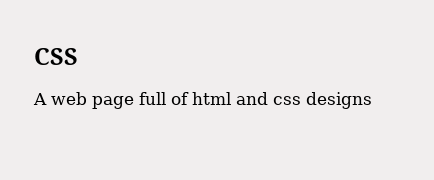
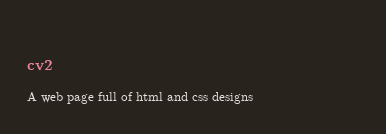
[34,48,78,65] CSS -> [27,60,53,71] cv2

